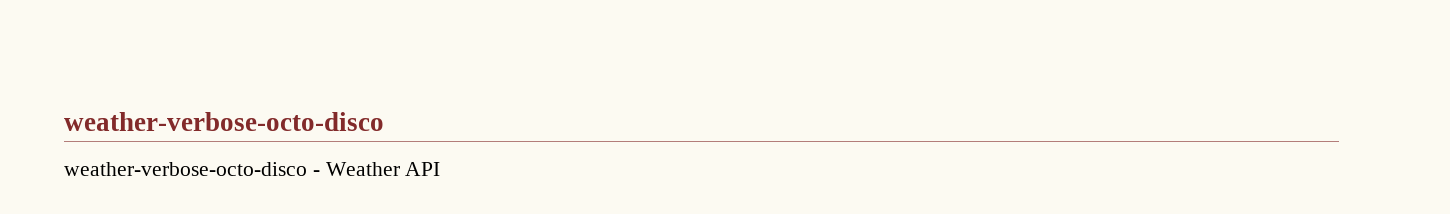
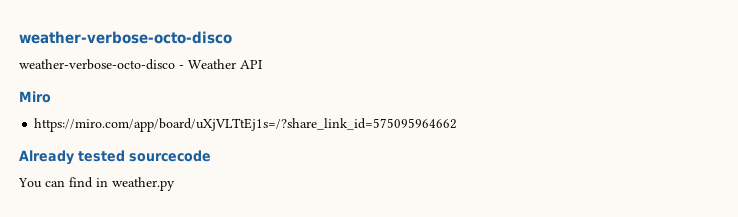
(441, 169) none -> [19,91,51,103] [34,118,458,132] [19,150,211,165] [18,177,175,191] // Miro // https://miro.com/app/board/uXjVLTtEj1s=/?share_link_id=575095964662 // Already tested sourcecode // You can find in weather.py

